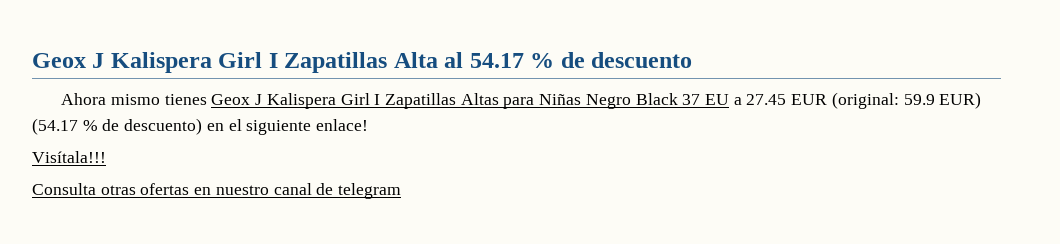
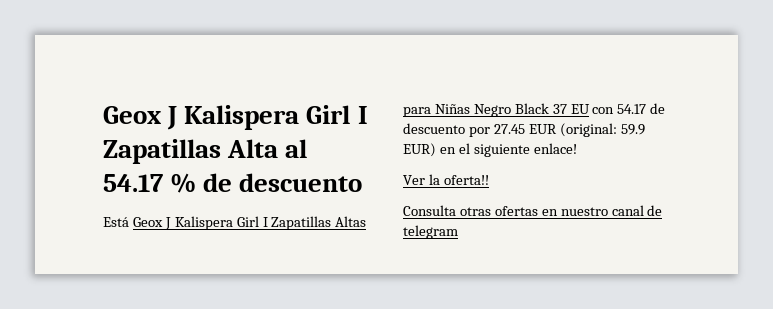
[61,93,207,105] Ahora mismo tienes -> [103,217,129,227] Está
[733,97,742,105] a -> [592,103,666,114] [403,123,490,137] con 54.17 de descuento por
[32,118,203,135] (54.17 % de descuento) -> (436, 150) none
[32,151,106,163] Visítala!!! -> [403,174,489,185] Ver la oferta!!

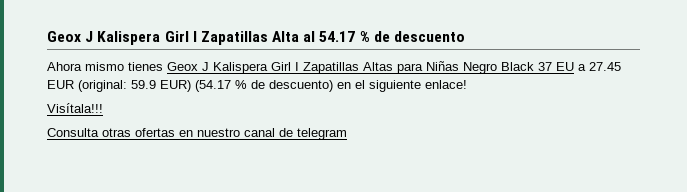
[103,217,129,227] Está -> [47,62,163,71] Ahora mismo tienes
[592,103,666,114] [403,123,490,137] con 54.17 de descuento por -> [578,64,586,71] a
(436, 150) none -> [195,80,333,92] (54.17 % de descuento)
[403,174,489,185] Ver la oferta!! -> [47,103,103,113] Visítala!!!

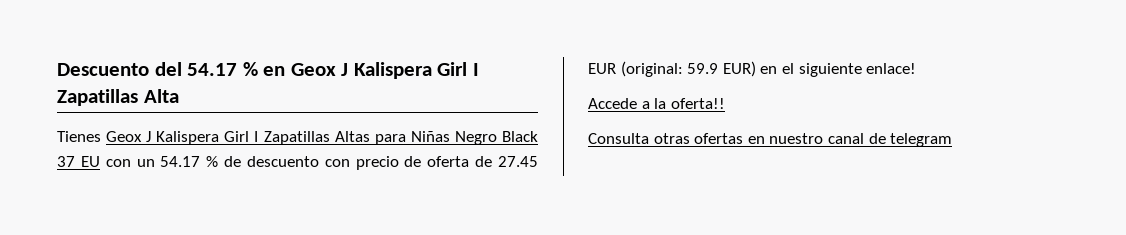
(47, 36) none -> [57,62,286,76] Descuento del 54.17 % en
[303,31,466,42] [47,62,163,71] al 54.17 % de descuento // Ahora mismo tienes -> [57,131,101,142] // Tienes
[578,64,586,71] a -> [105,156,493,170] con un 54.17 % de descuento con precio de oferta de
[195,80,333,92] (54.17 % de descuento) -> (756, 69) none
[47,103,103,113] Visítala!!! -> [588,98,725,109] Accede a la oferta!!

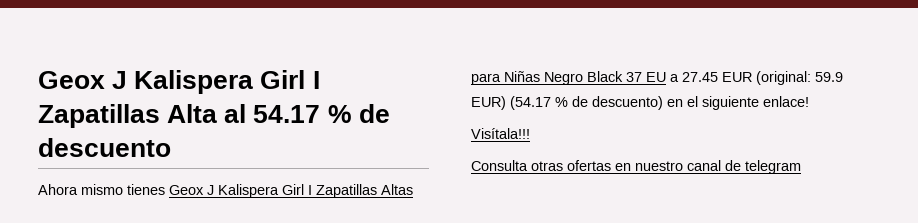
[57,62,286,76] Descuento del 54.17 % en -> (38, 80) none
[57,131,101,142] // Tienes -> [224,104,390,123] [38,138,171,157] [38,184,165,195] al 54.17 % de descuento // Ahora mismo tienes
[105,156,493,170] con un 54.17 % de descuento con precio de oferta de -> [670,74,679,82] a
(756, 69) none -> [510,96,663,110] (54.17 % de descuento)
[588,98,725,109] Accede a la oferta!! -> [471,128,530,139] Visítala!!!

